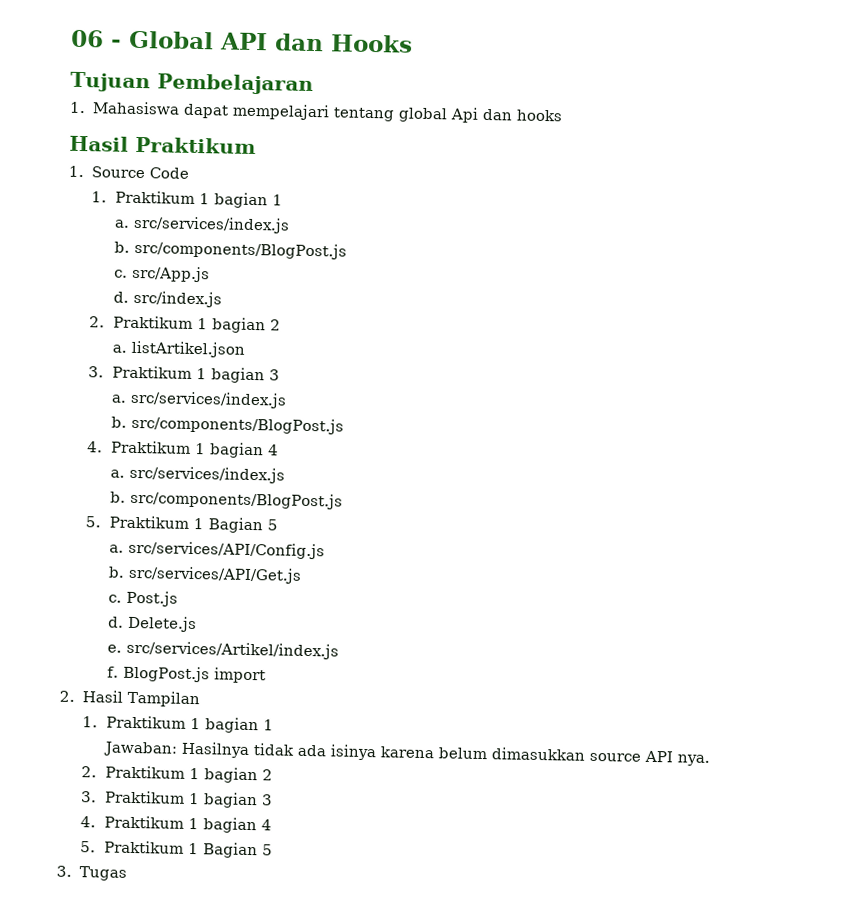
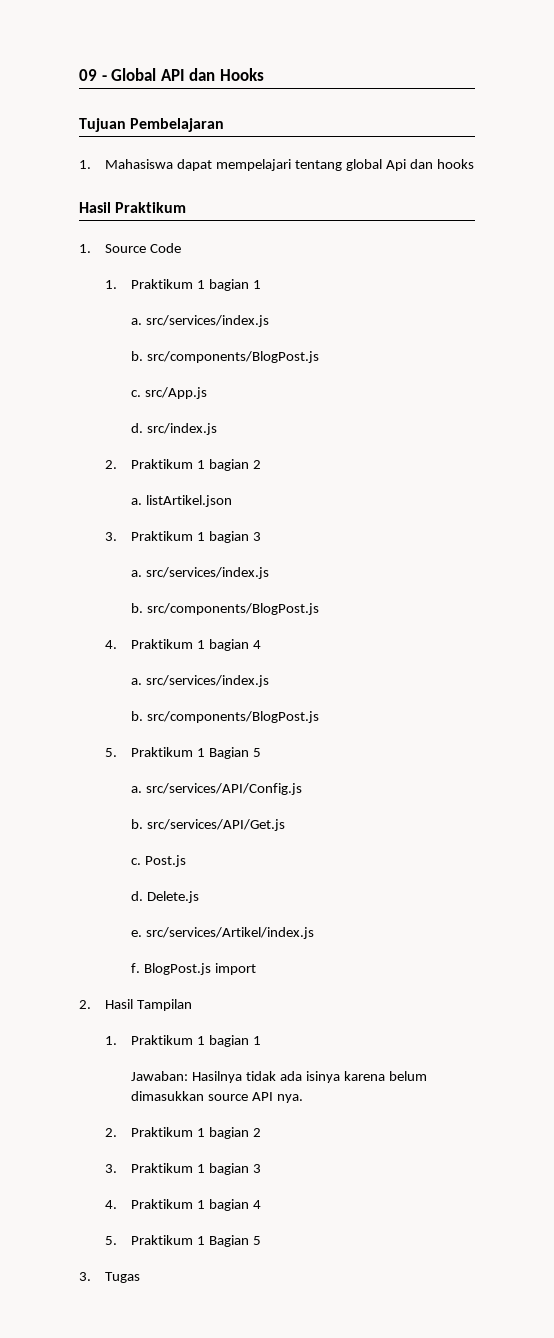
[71,29,104,48] 06 -> [79,69,97,81] 09

